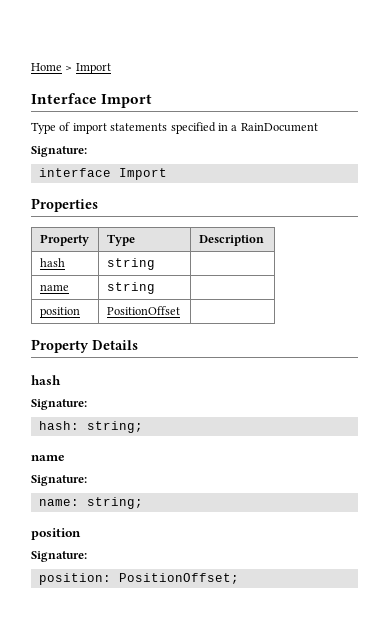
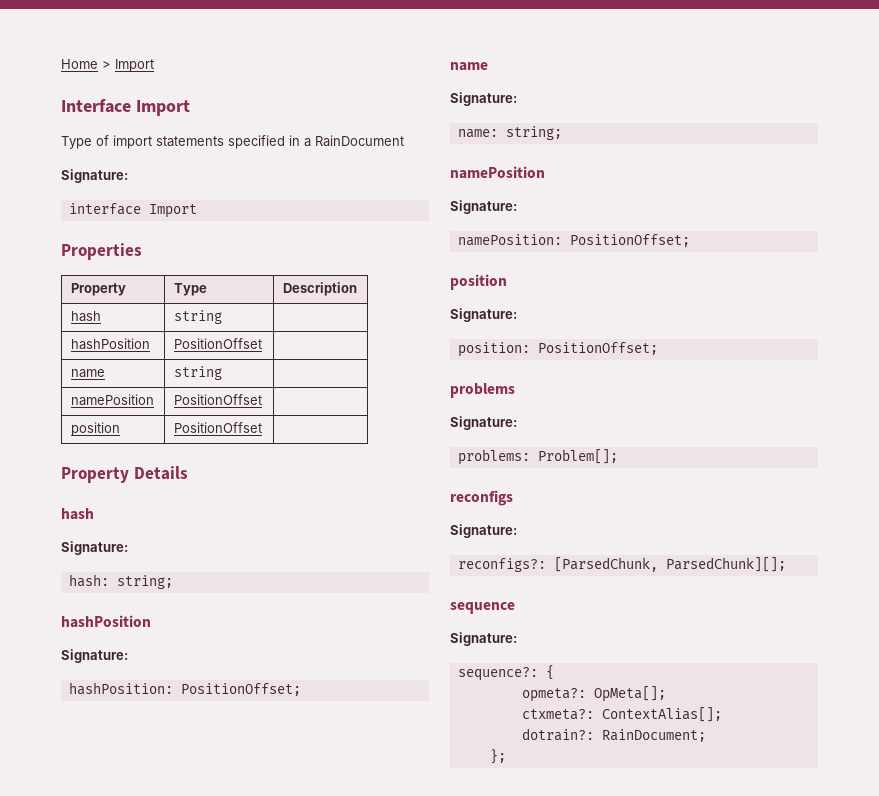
(155, 264) none -> [70,338,150,350] [173,338,262,349] // hashPosition | PositionOffset |
(155, 288) none -> [70,394,154,406] [173,394,262,405] // namePosition | PositionOffset |
(143, 427) none -> [61,615,151,628] [61,649,128,663] [68,682,301,696] // hashPosition // Signature: // hashPosition: PositionOffset;
(143, 503) none -> [450,166,545,179] [450,200,517,214] [457,234,690,247] // namePosition // Signature: // namePosition: PositionOffset;
(239, 578) none -> [450,383,515,398] [450,416,517,430] [457,449,618,465] [450,490,513,506] [450,524,517,538] [457,557,786,572] [450,602,515,614] [450,632,517,646] [457,665,554,681] [521,686,666,702] [521,707,722,722] [521,728,706,742] [489,749,506,764] // problems // Signature: // problems: Problem[]; // reconfigs // Signature: // reconfigs?: [ParsedChunk, ParsedChunk][]; // sequence // Signature: // sequence?: { // opmeta?: OpMeta[]; // ctxmeta?: ContextAlias[]; // dotrain?: RainDocument; // };

